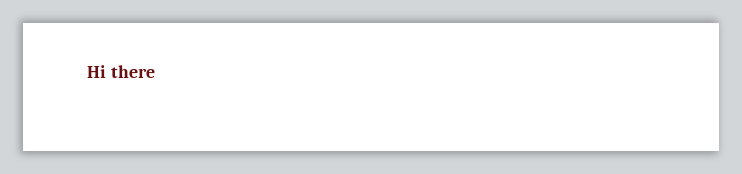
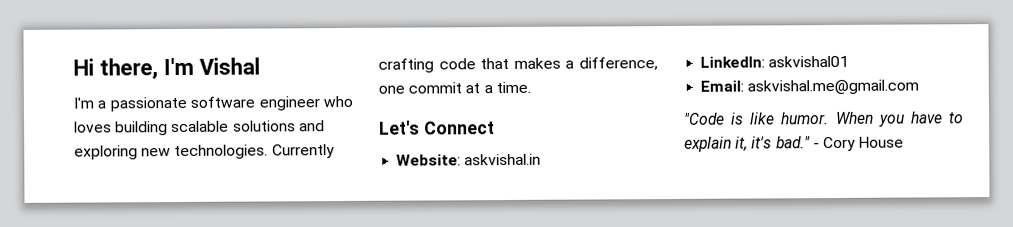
[110,65,155,78] there -> [98,57,260,80] [73,95,353,112] [74,120,325,136] [74,144,335,160] [378,57,658,73] [378,81,531,94] [379,120,495,135] [396,153,542,166] [700,55,850,68] [700,79,920,95] [683,111,964,127] [684,136,905,152] there, I'm Vishal // I'm a passionate software engineer who loves building scalable solutions and exploring new technologies. Currently crafting code that makes a difference, one commit at a time. // Let's Connect // Website: askvishal.in // LinkedIn: askvishal01 // Email: askvishal.me@gmail.com // "Code is like humor. When you have to explain it, it's bad." - Cory House

